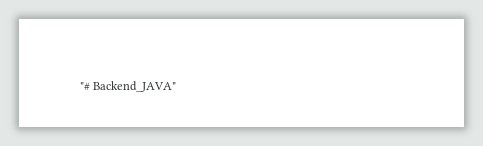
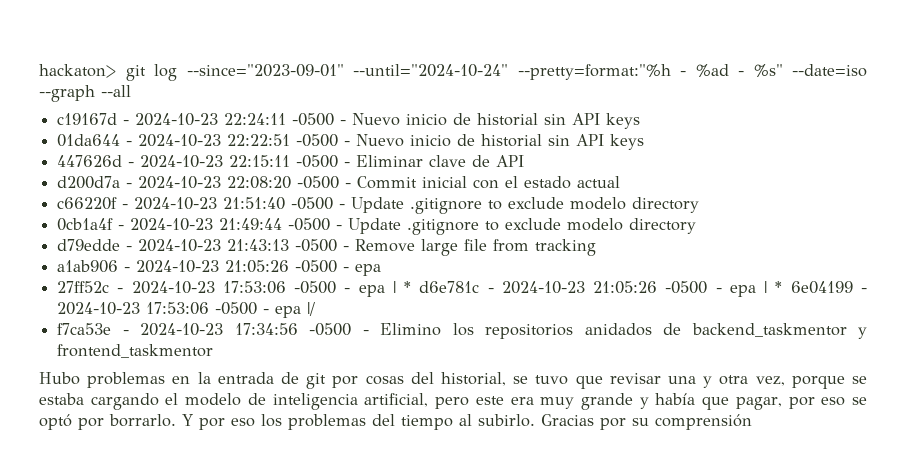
[80,81,177,92] "# Backend_JAVA" -> [39,64,867,81] [39,85,131,102] [57,113,641,129] [57,134,645,150] [57,155,525,168] [57,176,621,189] [57,197,700,214] [57,218,697,235] [57,239,597,256] [57,260,382,276] [57,281,868,297] [57,302,316,318] [57,323,867,339] [57,344,214,358] [39,372,868,389] [39,393,867,410] [39,414,752,430] hackaton> git log --since="2023-09-01" --until="2024-10-24" --pretty=format:"%h - %ad - %s" --date=iso --graph --all // c19167d - 2024-10-23 22:24:11 -0500 - Nuevo inicio de historial sin API keys // 01da644 - 2024-10-23 22:22:51 -0500 - Nuevo inicio de historial sin API keys // 447626d - 2024-10-23 22:15:11 -0500 - Eliminar clave de API // d200d7a - 2024-10-23 22:08:20 -0500 - Commit inicial con el estado actual // c66220f - 2024-10-23 21:51:40 -0500 - Update .gitignore to exclude modelo directory // 0cb1a4f - 2024-10-23 21:49:44 -0500 - Update .gitignore to exclude modelo directory // d79edde - 2024-10-23 21:43:13 -0500 - Remove large file from tracking // a1ab906 - 2024-10-23 21:05:26 -0500 - epa // 27ff52c - 2024-10-23 17:53:06 -0500 - epa | * d6e781c - 2024-10-23 21:05:26 -0500 - epa | * 6e04199 - 2024-10-23 17:53:06 -0500 - epa |/ // f7ca53e - 2024-10-23 17:34:56 -0500 - Elimino los repositorios anidados de backend_taskmentor y frontend_taskmentor // Hubo problemas en la entrada de git por cosas del historial, se tuvo que revisar una y otra vez, porque se estaba cargando el modelo de inteligencia artificial, pero este era muy grande y había que pagar, por eso se optó por borrarlo. Y por eso los problemas del tiempo al subirlo. Gracias por su comprensión

